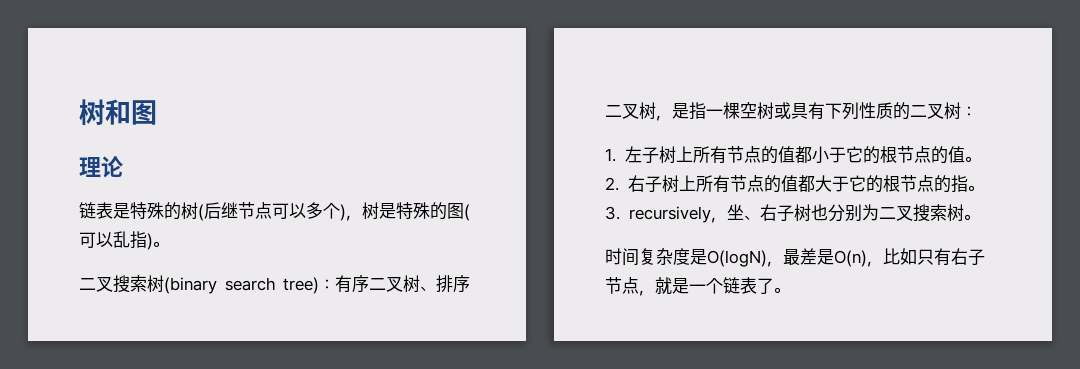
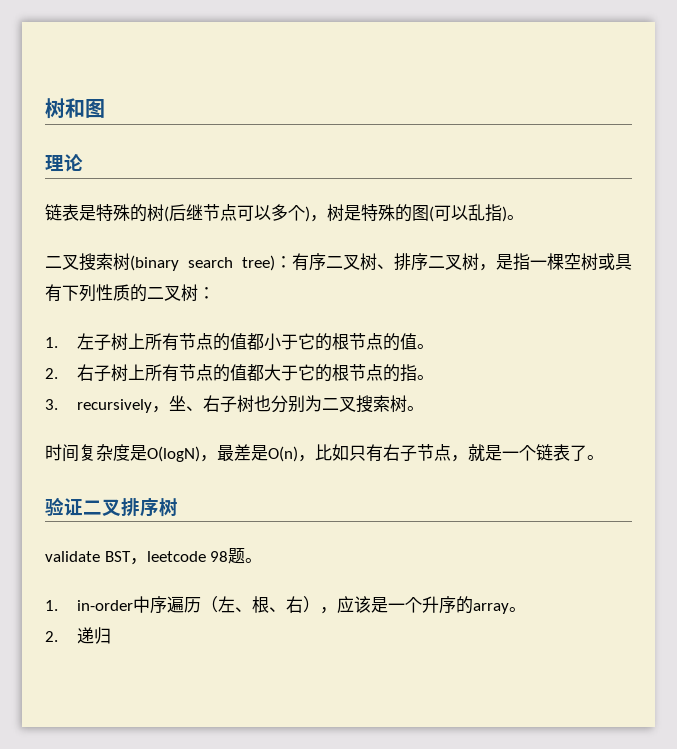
(790, 290) none -> [45,497,178,517] [45,548,263,565] [45,596,527,614] [45,627,112,644] // 验证二叉排序树 // validate BST，leetcode 98题。 // 1. in-order中序遍历（左、根、右），应该是一个升序的array。 // 2.递归

